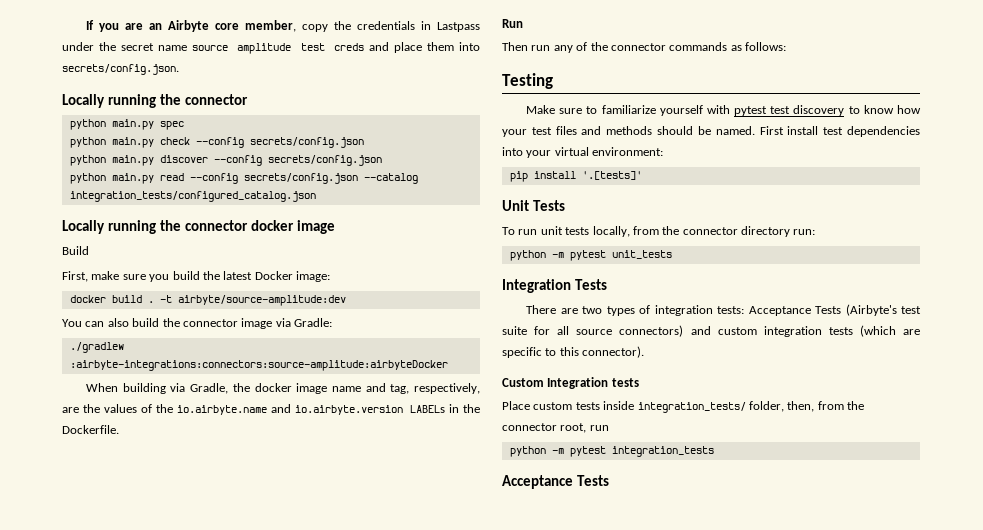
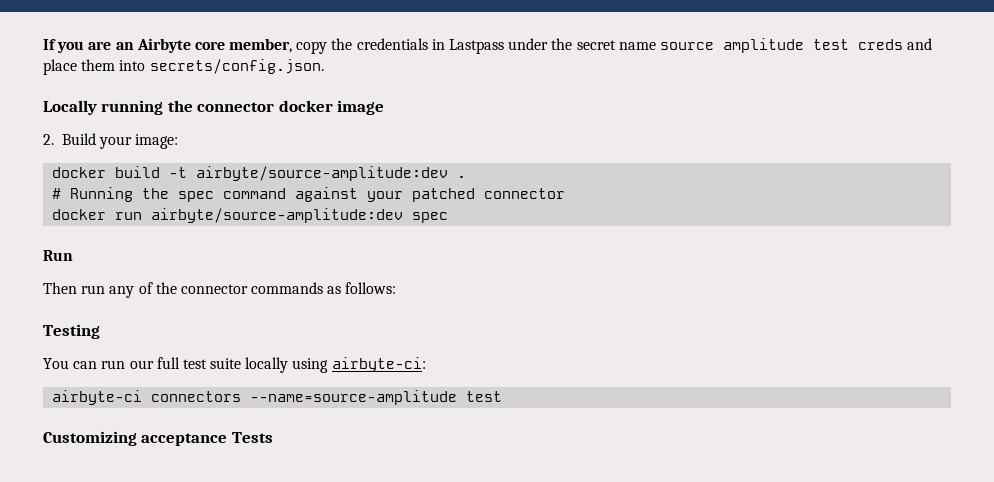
[69,119,184,130] [69,137,364,148] [69,155,382,166] [69,173,418,184] [69,191,316,202] [62,220,248,234] // python main.py spec // python main.py check --config secrets/config.json // python main.py discover --config secrets/config.json // python main.py read --config secrets/config.json --catalog integration_tests/configured_catalog.json // Locally running the connector -> (275, 107) none
(335, 227) none -> [43,134,54,145] 2.
[62,271,293,282] // First, make sure you build the latest Docker -> [98,136,132,149] your
[147,301,154,303] . -> (161, 172) none
[62,318,332,329] [69,342,124,353] [69,360,448,371] [86,383,480,394] [62,404,480,415] [62,425,119,434] // You can also build the connector image via Gradle: // ./gradlew :airbyte-integrations:connectors:source-amplitude:airbyteDocker // When building via Gradle, the docker image name and tag, respectively, are the values of the io.airbyte.name and io.airbyte.version LABELs in the Dockerfile. -> [457,175,467,178] [52,187,566,202] [52,208,449,223] . // # Running the spec command against your patched connector // docker run airbyte/source-amplitude:dev spec
[526,105,921,116] [502,126,920,137] [502,147,664,158] [509,171,642,182] [502,200,565,211] [502,226,816,237] [509,250,672,261] [502,279,607,293] [526,304,921,316] [502,325,920,337] [502,346,645,358] [502,377,639,389] [502,401,864,413] [502,423,609,433] [509,446,714,457] [502,475,573,489] Make sure to familiarize yourself with pytest test discovery to know how your test files and methods should be named. First install test dependencies into your virtual environment: // pip install '.[tests]' // Unit Tests // To run unit tests locally, from the connector directory run: // python -m pytest unit_tests // Integration Tests // There are two types of integration tests: Acceptance Tests (Airbyte's test suite for all source connectors) and custom integration tests (which are specific to this connector). // Custom Integration tests // Place custom tests inside integration_tests/ folder, then, from the connector root, run // python -m pytest integration_tests // Acceptance -> [43,357,426,373] [52,390,503,405] [43,431,228,446] You can run our full test suite locally using airbyte-ci: // airbyte-ci connectors --name=source-amplitude test // Customizing acceptance

